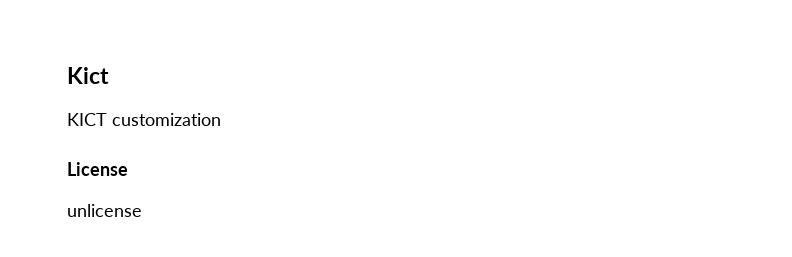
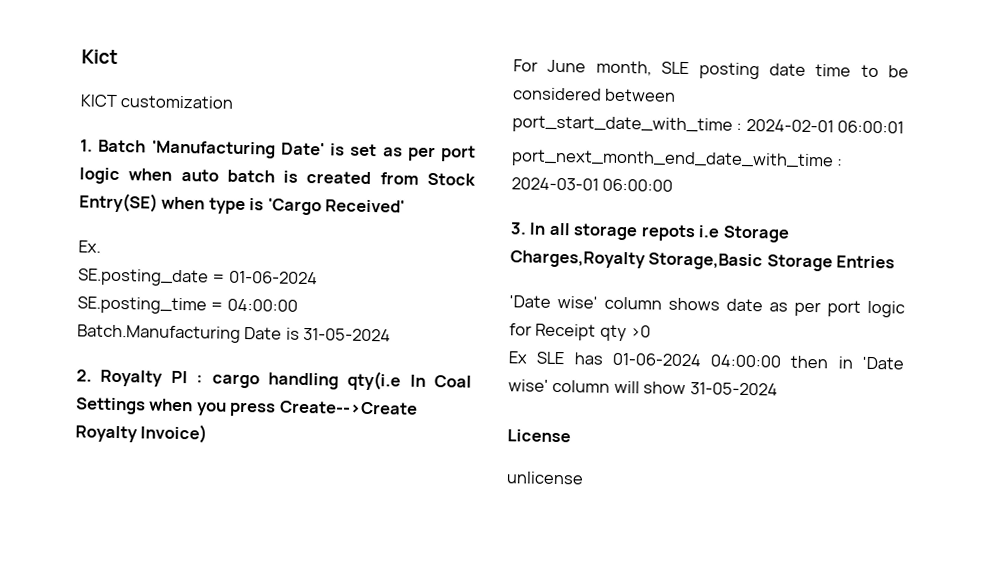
(221, 119) none -> [80,139,476,162] [79,167,476,186] [79,192,406,216] [78,240,101,253] [78,268,318,287] [77,296,298,315] [77,324,392,343] [76,369,472,391] [75,397,418,417] [75,423,208,444] [513,59,909,80] [512,87,677,102] [512,115,905,135] [511,149,844,171] [511,177,674,192] [510,222,790,243] [510,250,896,272] [509,295,905,318] [509,323,652,342] [508,351,904,370] [508,379,778,396] // 1. Batch 'Manufacturing Date' is set as per port logic when auto batch is created from Stock Entry(SE) when type is 'Cargo Received' // Ex. // SE.posting_date = 01-06-2024 // SE.posting_time = 04:00:00 // Batch.Manufacturing Date is 31-05-2024 // 2. Royalty PI : cargo handling qty(i.e In Coal Settings when you press Create-->Create Royalty Invoice) // For June month, SLE posting date time to be considered between // port_start_date_with_time : 2024-02-01 06:00:01 // port_next_month_end_date_with_time : 2024-03-01 06:00:00 // 3. In all storage repots i.e Storage Charges,Royalty Storage,Basic Storage Entries // 'Date wise' column shows date as per port logic for Receipt qty >0 // Ex SLE has 01-06-2024 04:00:00 then in 'Date wise' column will show 31-05-2024

